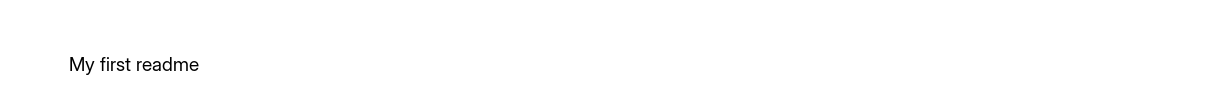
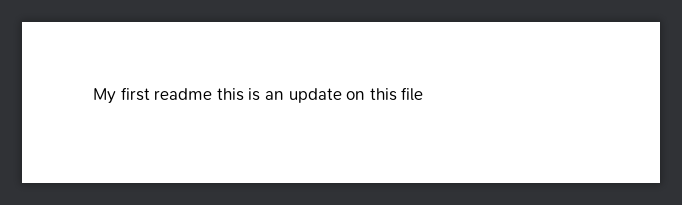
(200, 64) none -> [216,87,424,103] this is an update on this file

